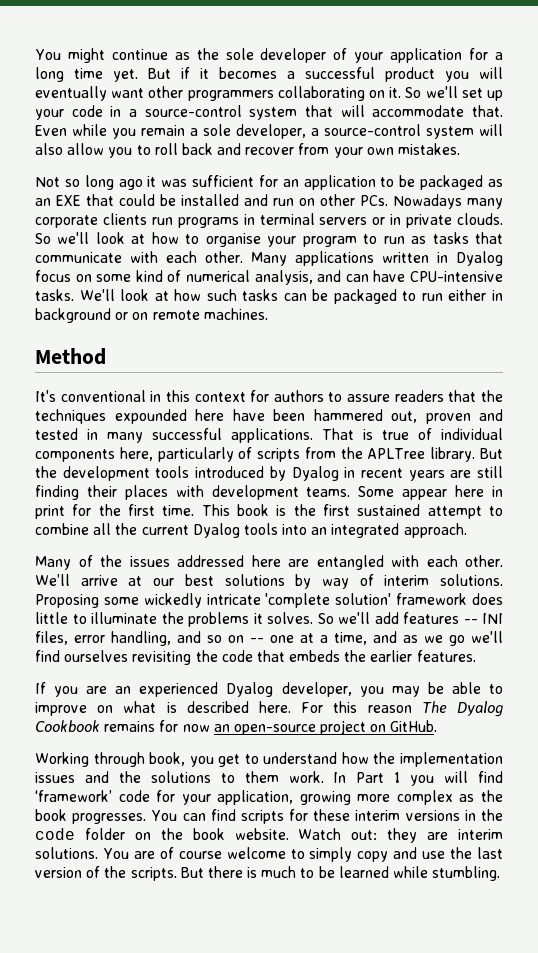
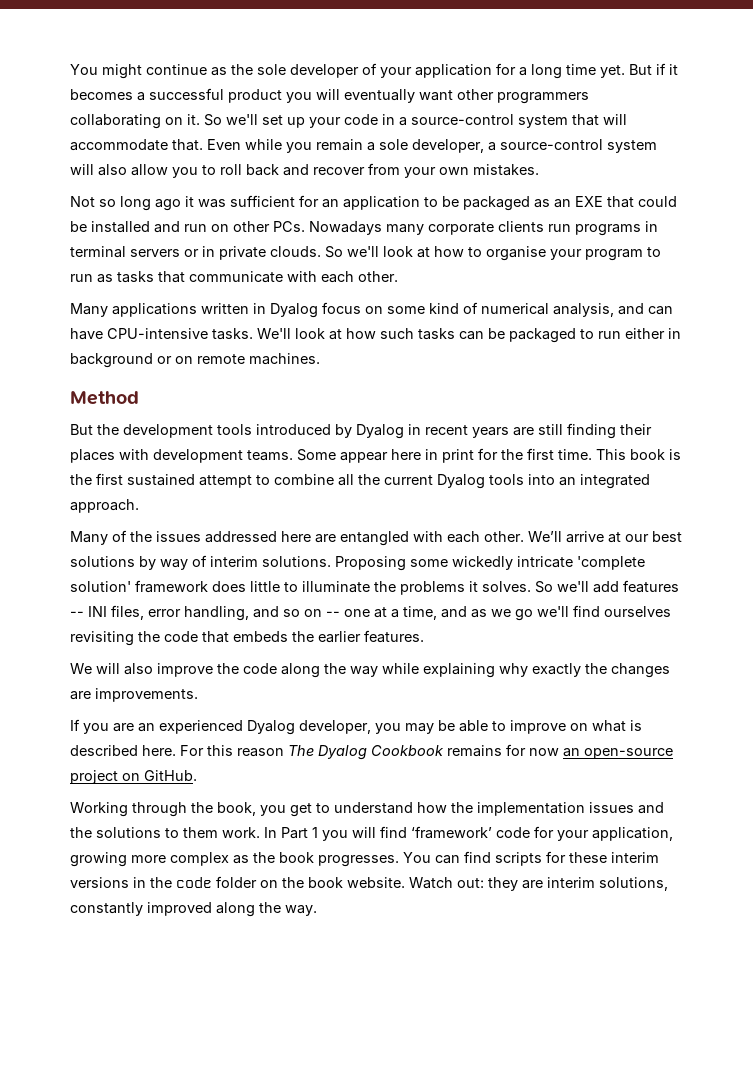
(243, 257) none -> (398, 276) //
[35,390,503,402] [35,409,503,424] [35,428,503,443] [35,447,476,462] It's conventional in this context for authors to assure readers that the techniques expounded here have been hammered out, proven and tested in many successful applications. That is true of individual components here, particularly of scripts from the APLTree library. -> (139, 398) none
(476, 656) none -> [70,663,670,678] [70,688,198,702] // We will also improve the code along the way while explaining why exactly the changes are improvements.
(145, 759) none -> [191,802,213,813] the
[35,847,503,862] [35,866,501,881] solutions. You are of course welcome to simply copy and use the last version of the scripts. But there is much to be learned while stumbling. -> [599,877,668,891] [70,902,317,917] solutions, constantly improved along the way.

